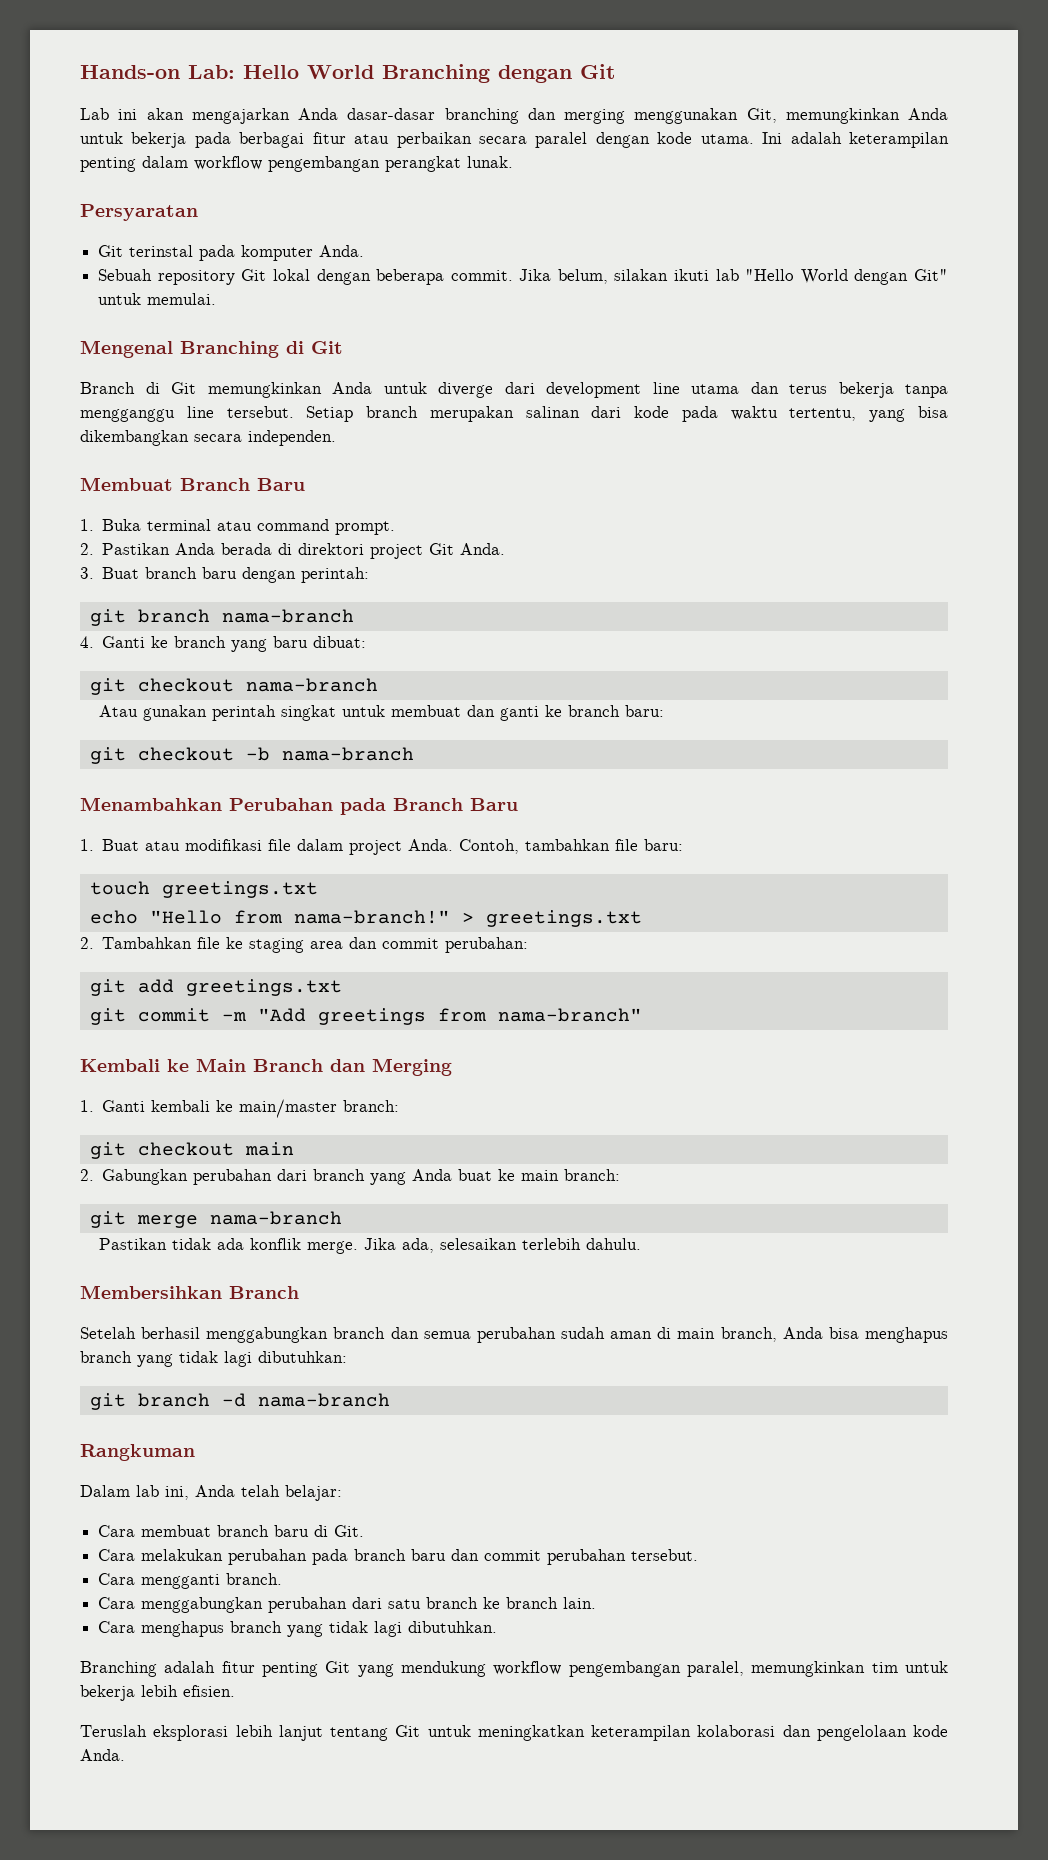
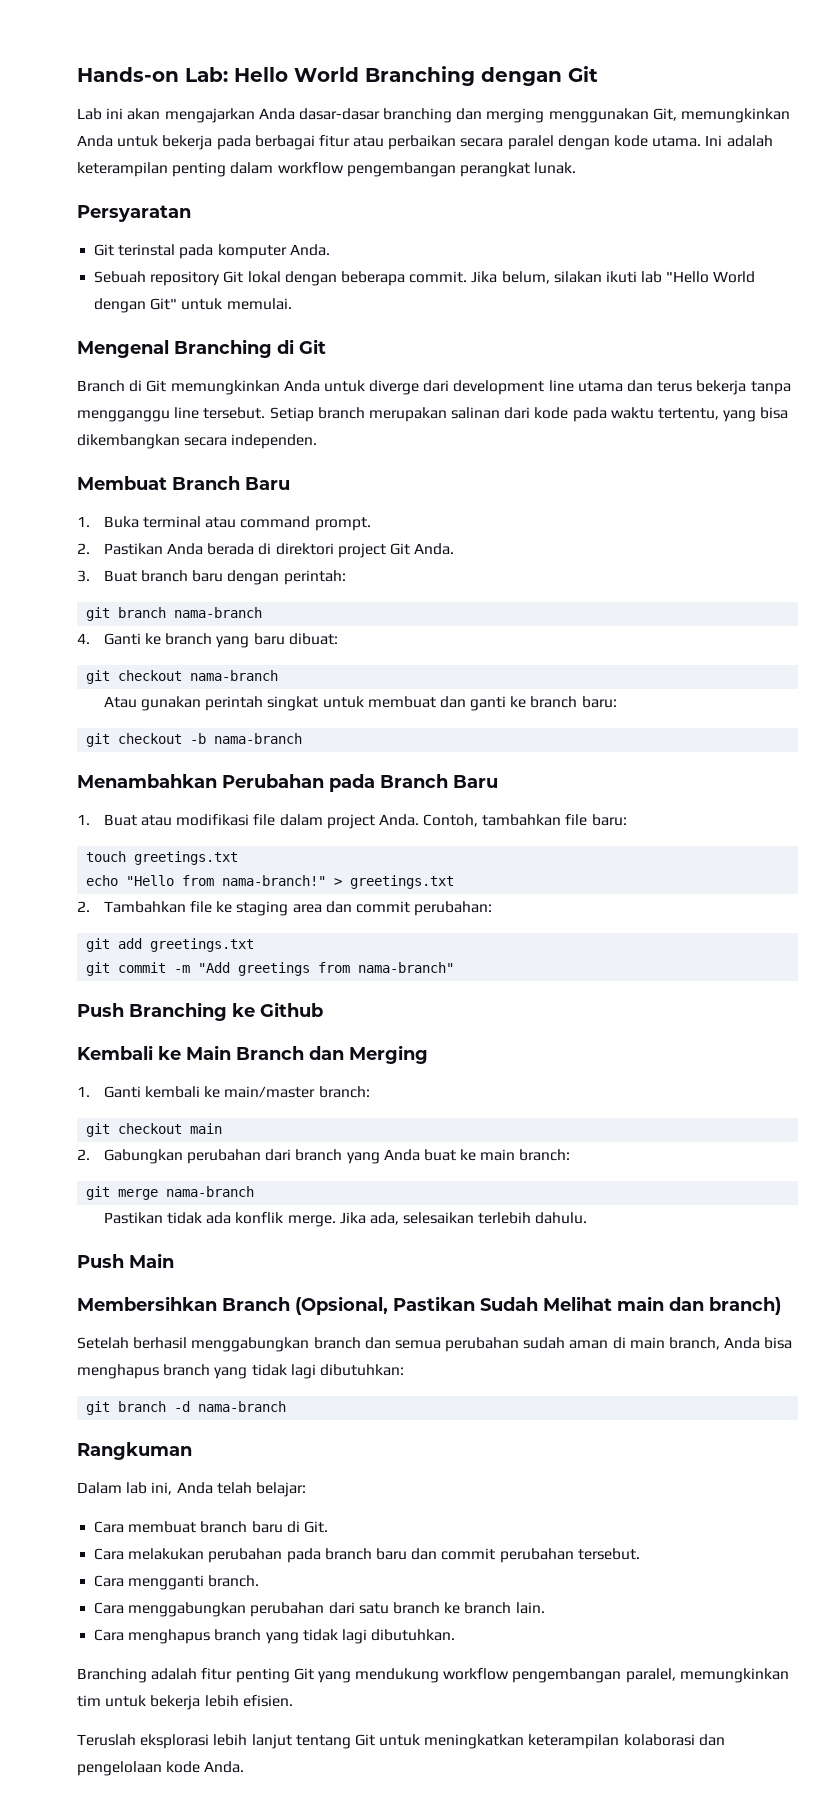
(642, 1015) none -> [77,1002,323,1021] // Push Branching ke Github
(642, 1244) none -> [77,1253,174,1268] // Push Main
(299, 1292) none -> [295,1296,781,1315] (Opsional, Pastikan Sudah Melihat main dan branch)

